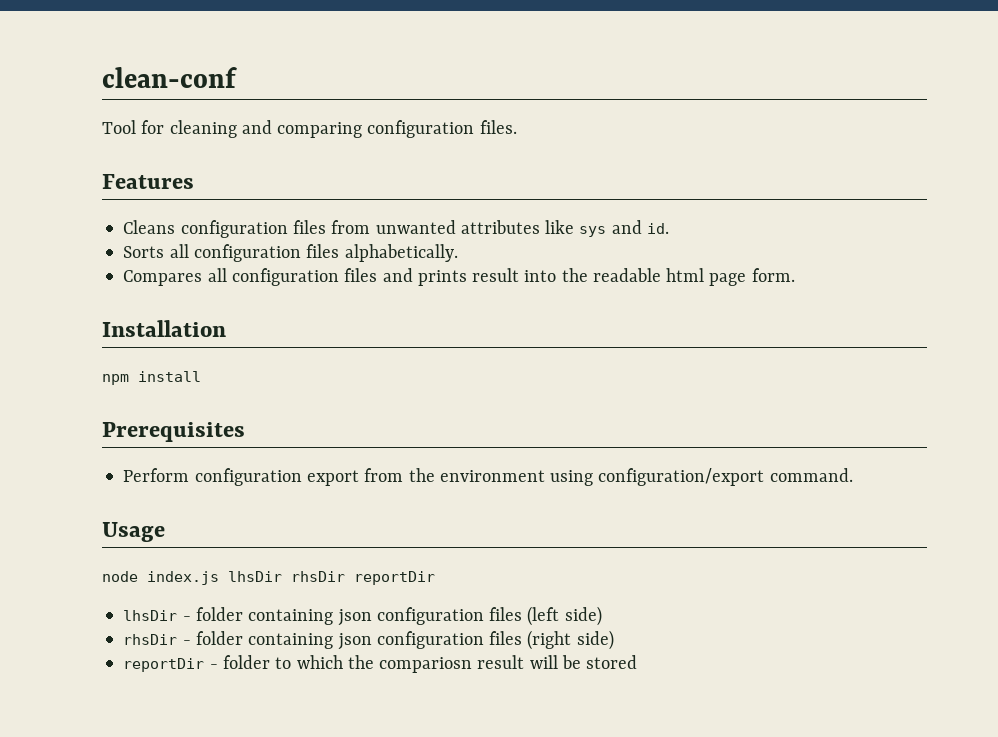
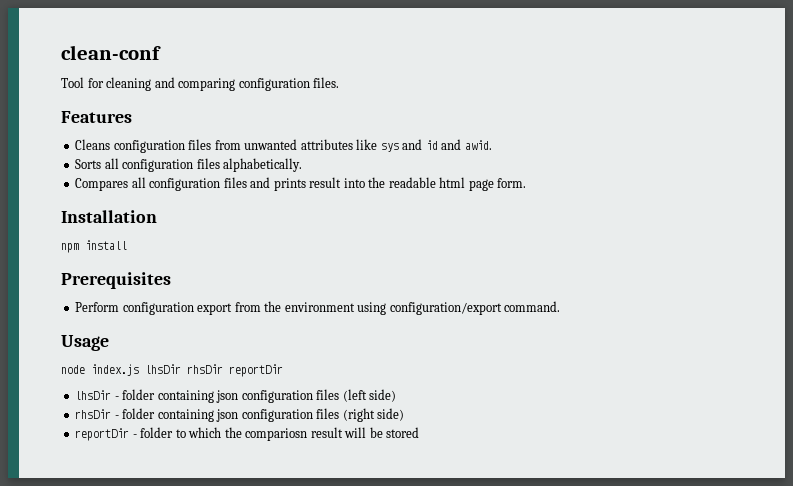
[646,223,669,234] id. -> [425,139,492,150] id and awid.

